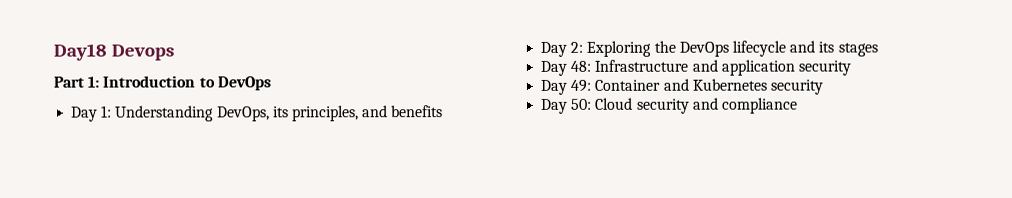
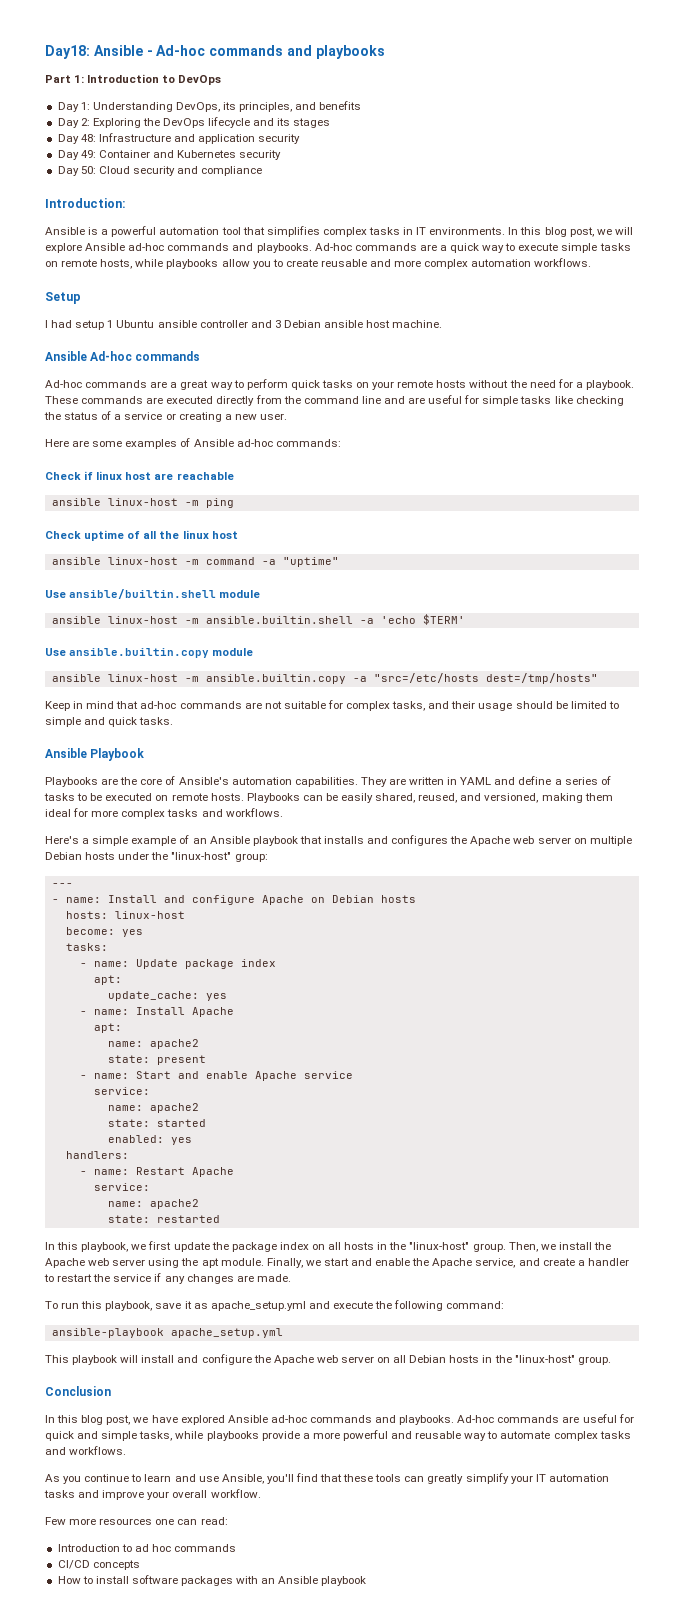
[53,43,175,61] Day18 Devops -> [45,45,385,59] Day18: Ansible - Ad-hoc commands and playbooks
(798, 105) none -> [45,198,126,208] [45,226,633,237] [45,243,631,253] [45,258,592,269] [45,292,81,304] [45,320,443,330] [45,351,201,361] [45,379,634,390] [45,395,624,406] [44,411,287,422] [45,438,341,449] [45,471,234,480] [51,498,234,508] [45,530,238,541] [51,557,339,567] [45,589,261,599] [51,614,465,625] [45,648,254,658] [51,673,598,684] [45,700,619,711] [45,717,174,727] [45,748,145,761] [45,776,611,787] [44,793,613,803] [45,808,283,819] [45,835,632,846] [45,852,268,862] [51,883,73,887] [51,895,416,905] [65,911,185,919] [65,927,143,937] [65,943,108,951] [79,959,276,969] [93,975,122,985] [107,991,227,1001] [79,1007,234,1017] [93,1023,122,1033] [107,1039,199,1049] [107,1055,206,1065] [79,1071,353,1081] [93,1087,150,1095] [107,1103,199,1113] [107,1119,206,1127] [107,1135,192,1145] [65,1151,129,1159] [79,1167,234,1177] [93,1183,150,1191] [107,1199,199,1209] [107,1215,220,1223] [45,1241,611,1252] [45,1258,629,1268] [44,1273,291,1284] [45,1300,505,1311] [51,1328,283,1338] [45,1354,611,1365] [45,1386,111,1396] [45,1414,634,1425] [45,1430,631,1441] [45,1446,127,1455] [45,1473,609,1484] [44,1489,261,1500] [45,1517,228,1525] [57,1544,237,1552] [57,1560,140,1570] [57,1575,367,1586] // Introduction: // Ansible is a powerful automation tool that simplifies complex tasks in IT environments. In this blog post, we will explore Ansible ad-hoc commands and playbooks. Ad-hoc commands are a quick way to execute simple tasks on remote hosts, while playbooks allow you to create reusable and more complex automation workflows. // Setup // I had setup 1 Ubuntu ansible controller and 3 Debian ansible host machine. // Ansible Ad-hoc commands // Ad-hoc commands are a great way to perform quick tasks on your remote hosts without the need for a playbook. These commands are executed directly from the command line and are useful for simple tasks like checking the status of a service or creating a new user. // Here are some examples of Ansible ad-hoc commands: // Check if linux host are reachable // ansible linux-host -m ping // Check uptime of all the linux host // ansible linux-host -m command -a "uptime" // Use ansible/builtin.shell module // ansible linux-host -m ansible.builtin.shell -a 'echo $TERM' // Use ansible.builtin.copy module // ansible linux-host -m ansible.builtin.copy -a "src=/etc/hosts dest=/tmp/hosts" // Keep in mind that ad-hoc commands are not suitable for complex tasks, and their usage should be limited to simple and quick tasks. // Ansible Playbook // Playbooks are the core of Ansible's automation capabilities. They are written in YAML and define a series of tasks to be executed on remote hosts. Playbooks can be easily shared, reused, and versioned, making them ideal for more complex tasks and workflows. // Here's a simple example of an Ansible playbook that installs and configures the Apache web server on multiple Debian hosts under the "linux-host" group: // --- // - name: Install and configure Apache on Debian hosts // hosts: linux-host // become: yes // tasks: // - name: Update package index // apt: // update_cache: yes // - name: Install Apache // apt: // name: apache2 // state: present // - name: Start and enable Apache service // service: // name: apache2 // state: started // enabled: yes // handlers: // - name: Restart Apache // service: // name: apache2 // state: restarted // In this playbook, we first update the package index on all hosts in the "linux-host" group. Then, we install the Apache web server using the apt module. Finally, we start and enable the Apache service, and create a handler to restart the service if any changes are made. // To run this playbook, save it as apache_setup.yml and execute the following command: // ansible-playbook apache_setup.yml // This playbook will install and configure the Apache web server on all Debian hosts in the "linux-host" group. // Conclusion // In this blog post, we have explored Ansible ad-hoc commands and playbooks. Ad-hoc commands are useful for quick and simple tasks, while playbooks provide a more powerful and reusable way to automate complex tasks and workflows. // As you continue to learn and use Ansible, you'll find that these tools can greatly simplify your IT automation tasks and improve your overall workflow. // Few more resources one can read: // Introduction to ad hoc commands // CI/CD concepts // How to install software packages with an Ansible playbook

